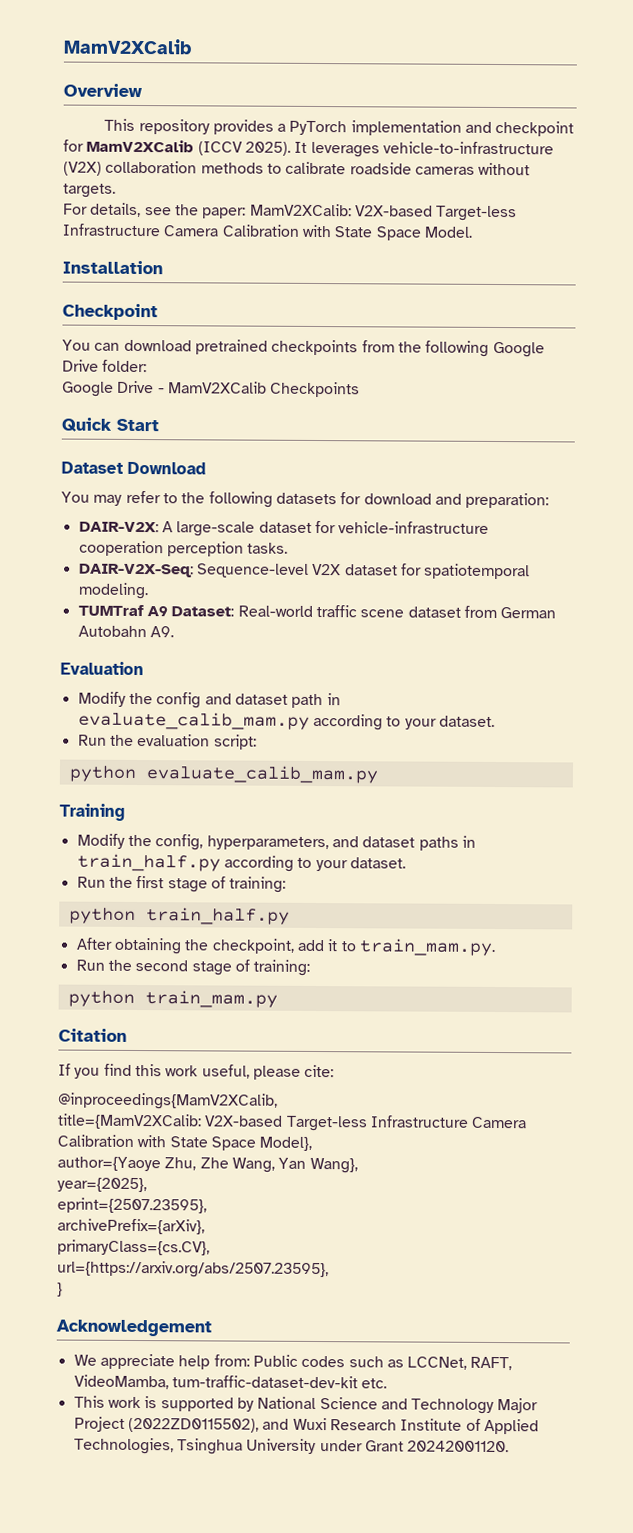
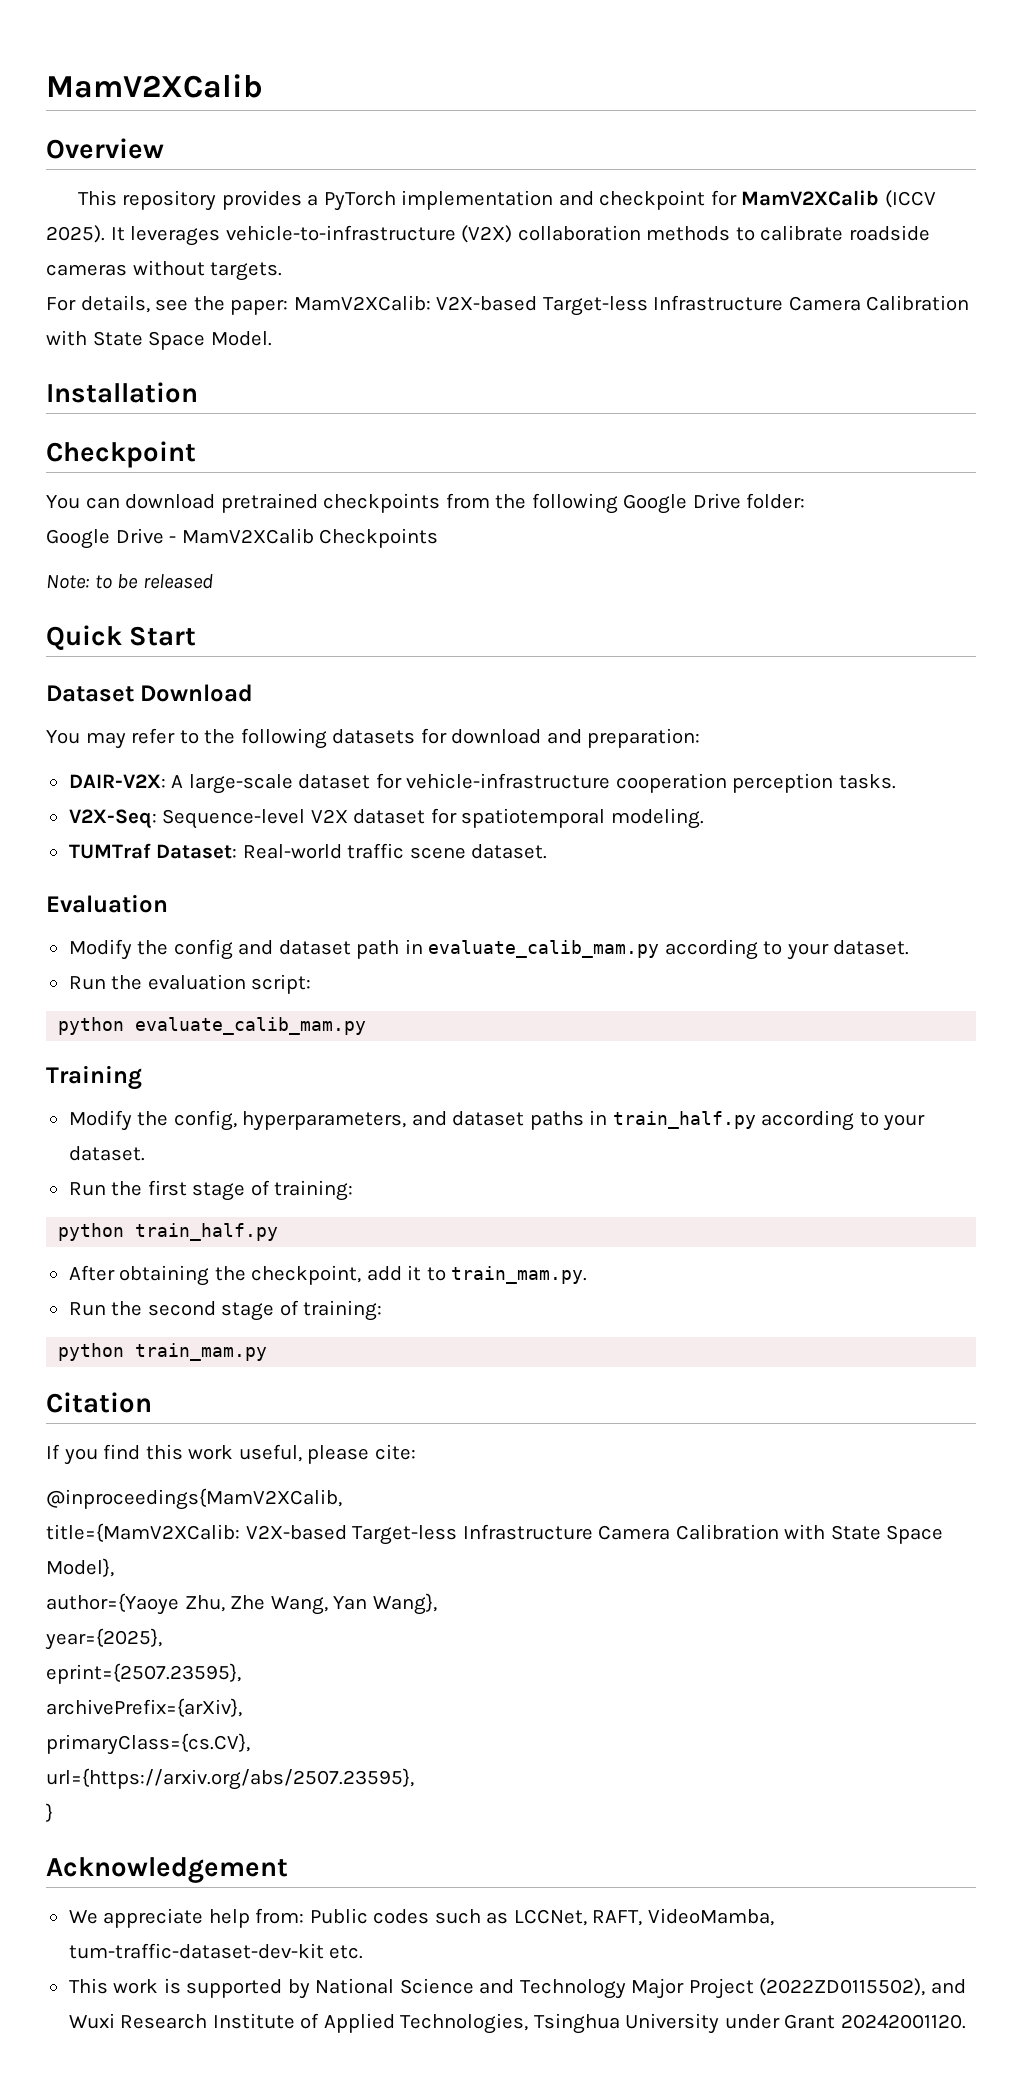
(361, 389) none -> [46,574,213,589] // Note: to be released
[78,563,194,578] DAIR-V2X-Seq: -> [68,809,157,829] V2X-Seq:
[146,606,168,617] A9 -> (151, 851) none
[407,605,557,619] [77,625,174,638] dataset from German Autobahn A9. -> [471,844,548,859] dataset.

